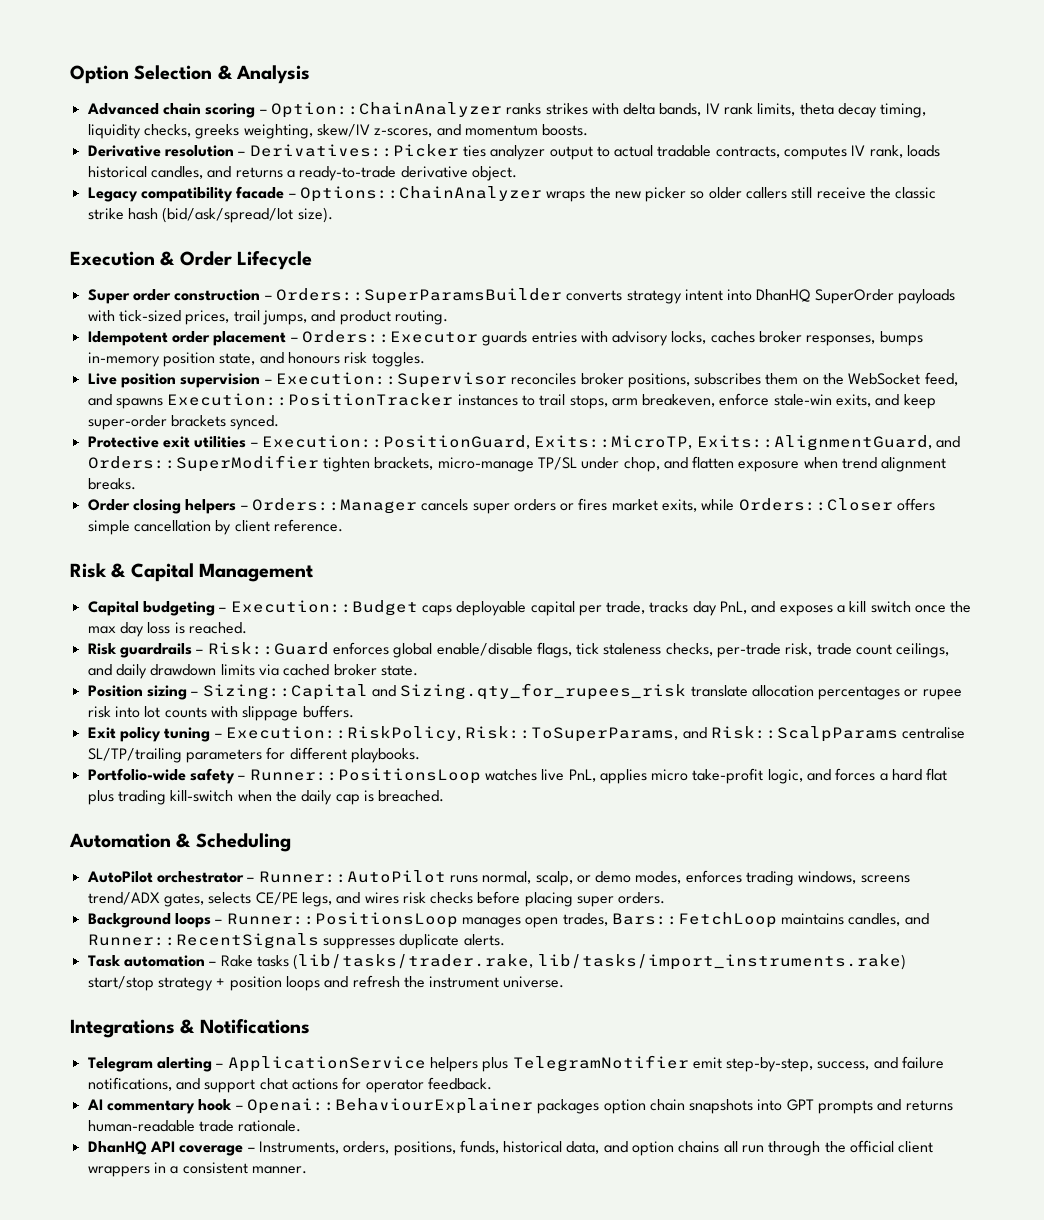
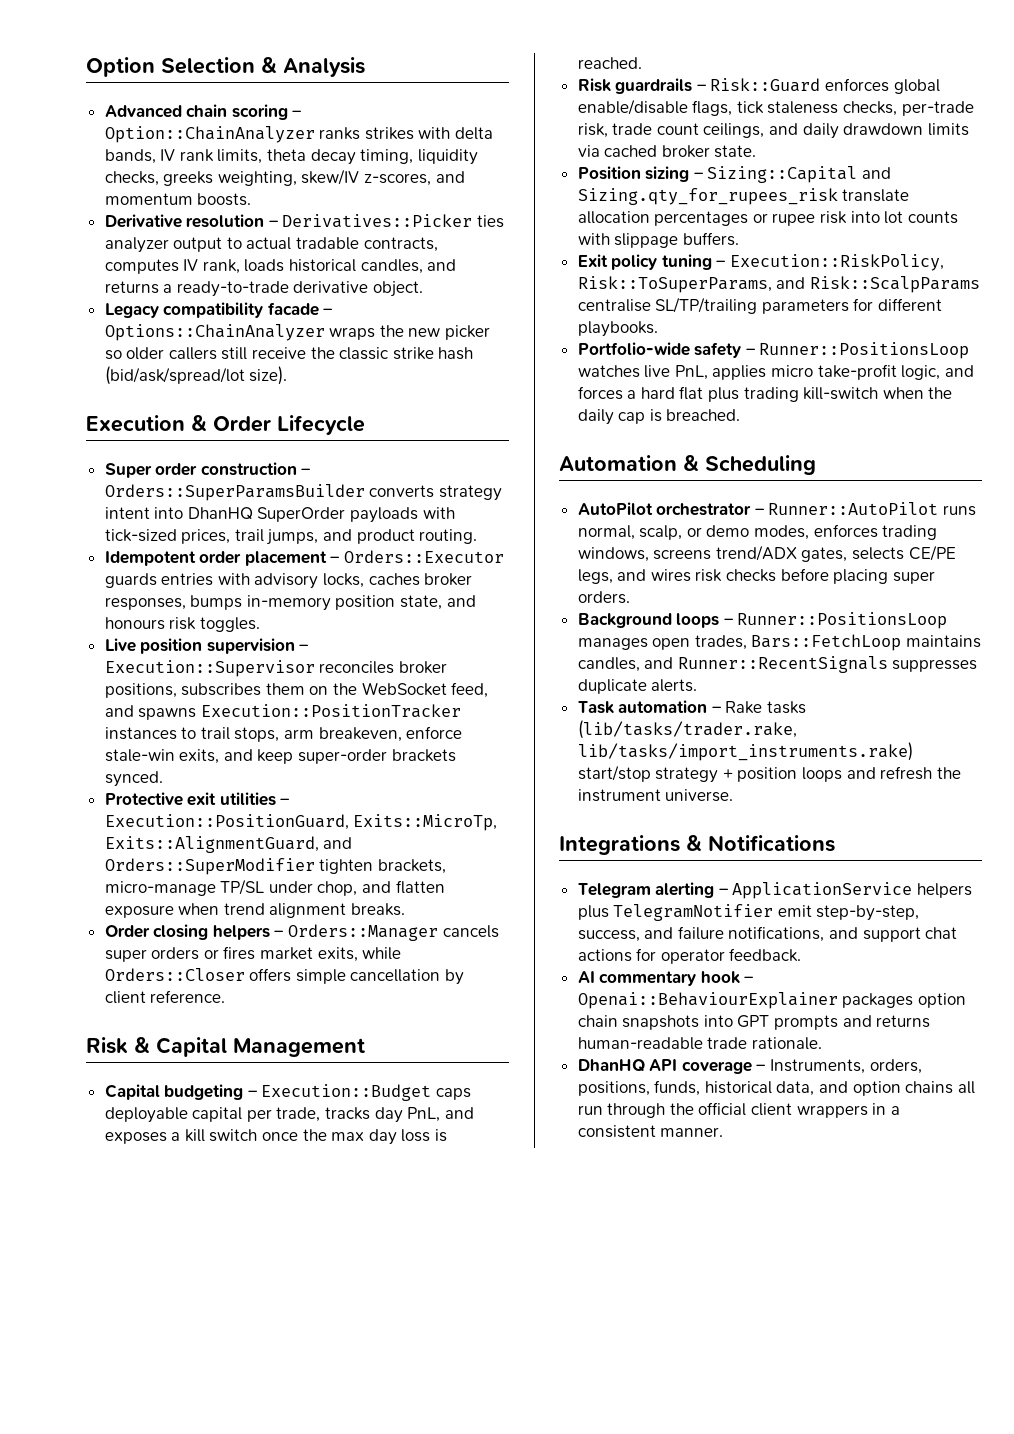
[534,435,693,449] Exits::MicroTP, -> [353,814,498,831] Exits::MicroTp,

